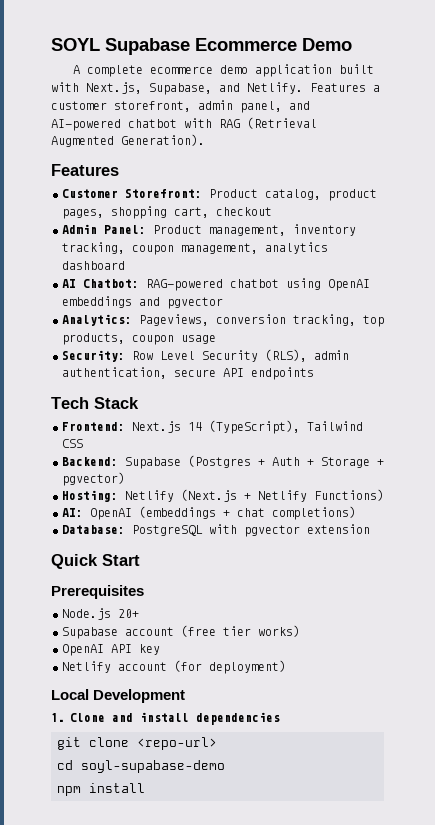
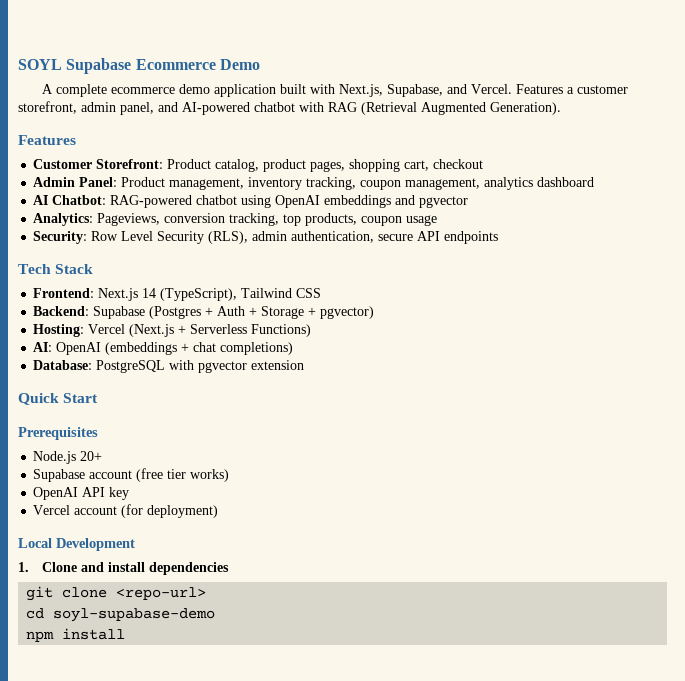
[247,82,303,94] Netlify. -> [471,84,513,94] Vercel.
[125,490,174,502] Netlify -> [88,324,126,334] Vercel
[258,490,307,502] Netlify -> [190,324,248,334] Serverless
[62,661,111,673] Netlify -> [33,505,71,515] Vercel

